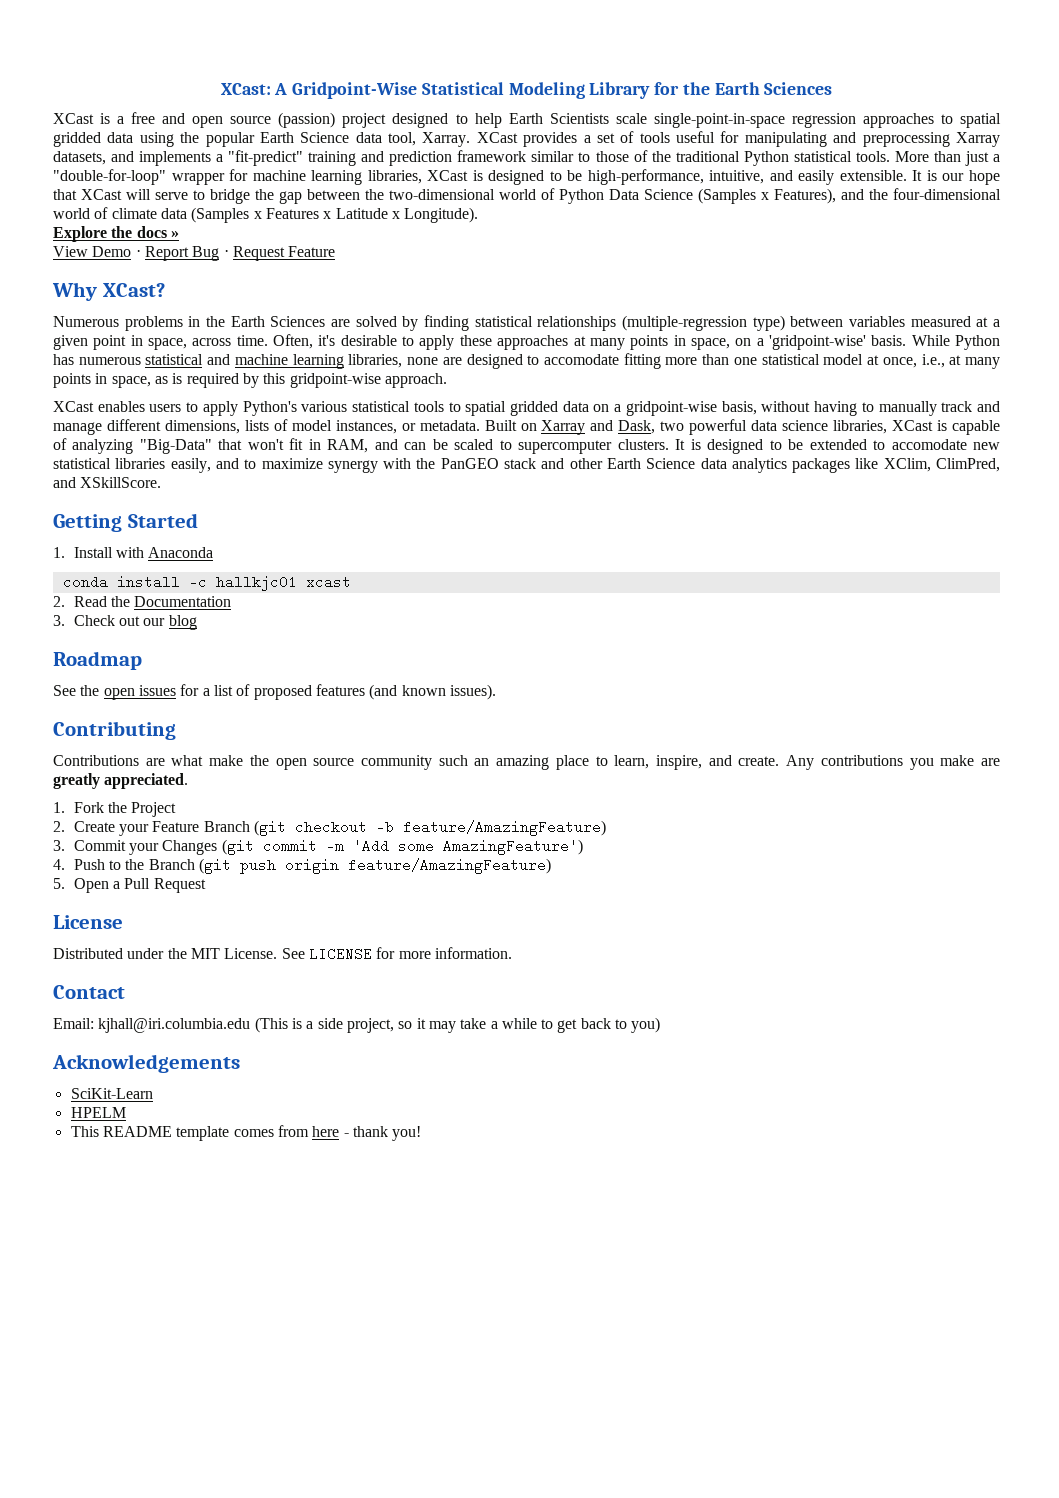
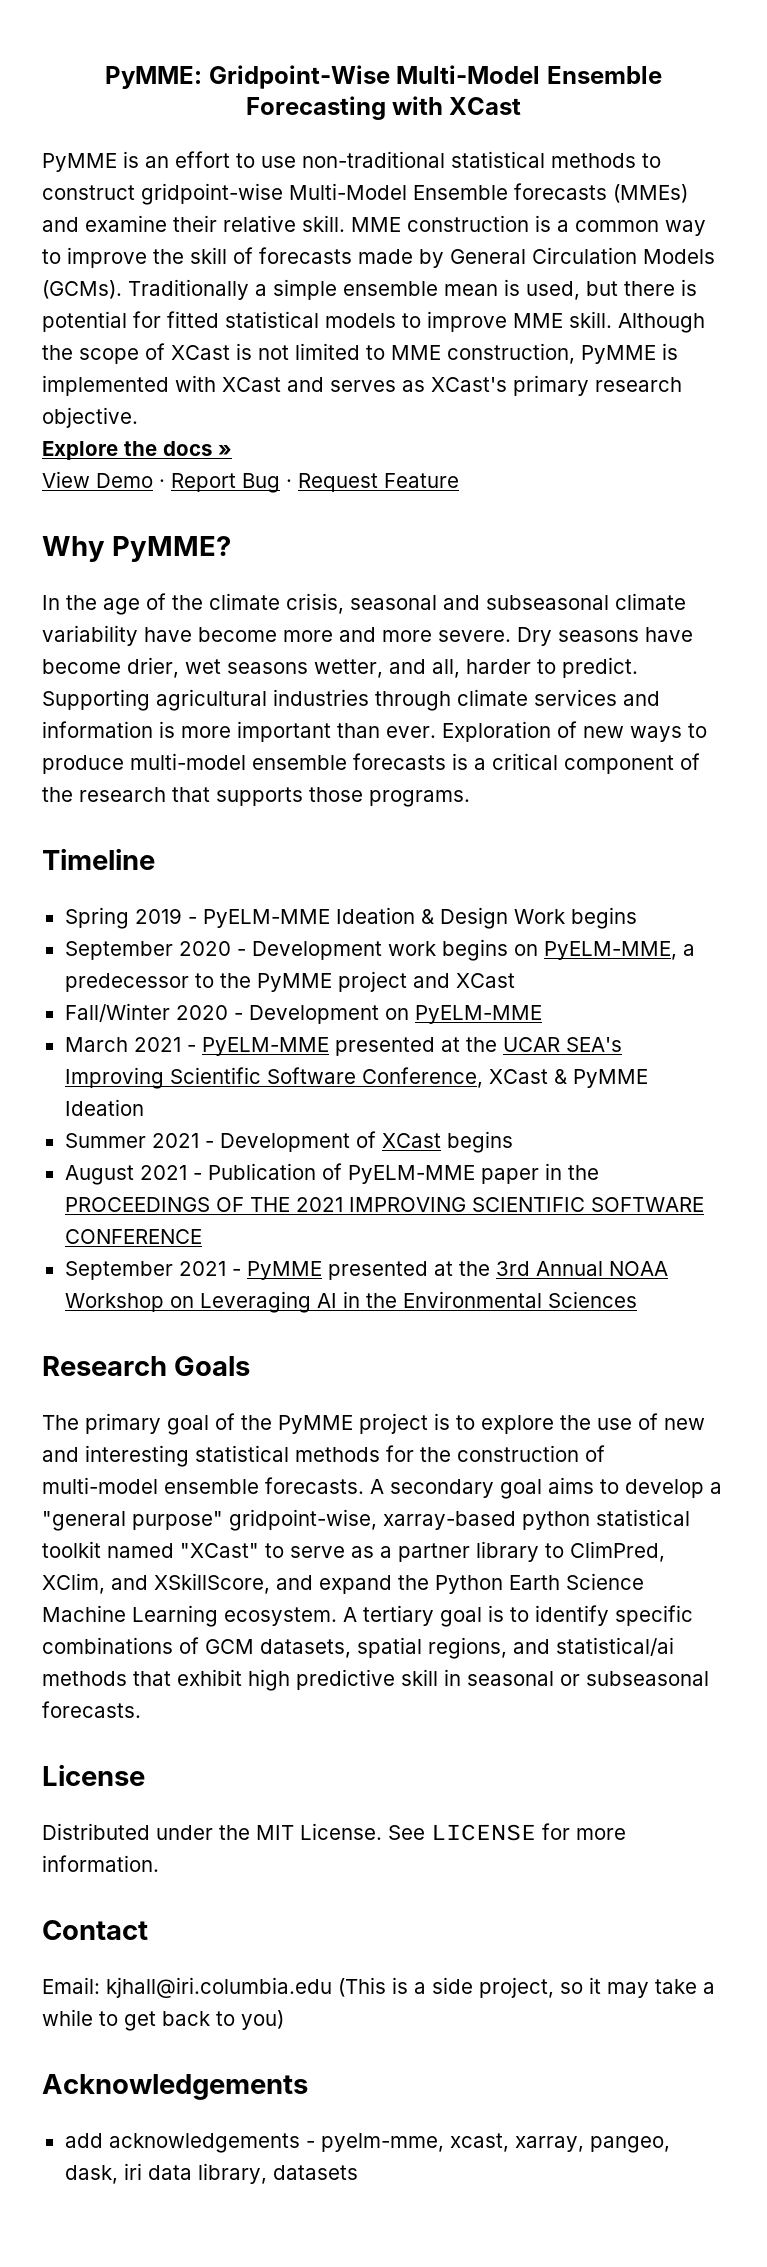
[220,82,833,99] [53,112,1002,128] [53,131,1001,147] [53,150,1000,166] [53,169,1000,185] [53,188,1001,204] [53,207,479,223] XCast: A Gridpoint-Wise Statistical Modeling Library for the Earth Sciences // XCast is a free and open source (passion) project designed to help Earth Scientists scale single-point-in-space regression approaches to spatial gridded data using the popular Earth Science data tool, Xarray. XCast provides a set of tools useful for manipulating and preprocessing Xarray datasets, and implements a "fit-predict" training and prediction framework similar to those of the traditional Python statistical tools. More than just a "double-for-loop" wrapper for machine learning libraries, XCast is designed to be high-performance, intuitive, and easily extensible. It is our hope that XCast will serve to bridge the gap between the two-dimensional world of Python Data Science (Samples x Features), and the four-dimensional world of climate data (Samples x Features x Latitude x Longitude). -> [105,65,662,89] [245,96,522,120] [42,151,661,172] [42,183,688,205] [42,215,706,236] [42,247,715,268] [42,279,697,300] [42,311,705,333] [42,343,678,364] [42,375,682,396] [42,407,138,428] PyMME: Gridpoint-Wise Multi-Model Ensemble Forecasting with XCast // PyMME is an effort to use non-traditional statistical methods to construct gridpoint-wise Multi-Model Ensemble forecasts (MMEs) and examine their relative skill. MME construction is a common way to improve the skill of forecasts made by General Circulation Models (GCMs). Traditionally a simple ensemble mean is used, but there is potential for fitted statistical models to improve MME skill. Although the scope of XCast is not limited to MME construction, PyMME is implemented with XCast and serves as XCast's primary research objective.
[102,283,165,297] [53,315,1000,331] [53,334,1000,350] [53,353,1001,369] [53,373,447,388] [53,401,1001,416] [53,419,1001,435] [53,438,1001,454] [53,458,1000,473] [53,477,162,488] [53,513,198,532] [53,547,214,558] [62,575,351,591] [53,596,232,607] [53,615,197,630] [53,651,142,670] [53,684,496,700] [53,721,176,740] [53,755,1000,770] [53,773,189,789] [53,802,177,817] [53,820,606,836] [53,839,583,855] [53,858,551,874] [53,878,206,893] XCast? // Numerous problems in the Earth Sciences are solved by finding statistical relationships (multiple-regression type) between variables measured at a given point in space, across time. Often, it's desirable to apply these approaches at many points in space, on a 'gridpoint-wise' basis. While Python has numerous statistical and machine learning libraries, none are designed to accomodate fitting more than one statistical model at once, i.e., at many points in space, as is required by this gridpoint-wise approach. // XCast enables users to apply Python's various statistical tools to spatial gridded data on a gridpoint-wise basis, without having to manually track and manage different dimensions, lists of model instances, or metadata. Built on Xarray and Dask, two powerful data science libraries, XCast is capable of analyzing "Big-Data" that won't fit in RAM, and can be scaled to supercomputer clusters. It is designed to be extended to accomodate new statistical libraries easily, and to maximize synergy with the PanGEO stack and other Earth Science data analytics packages like XClim, ClimPred, and XSkillScore. // Getting Started // 1. Install with Anaconda // conda install -c hallkjc01 xcast // 2. Read the Documentation // 3. Check out our blog // Roadmap // See the open issues for a list of proposed features (and known issues). // Contributing // Contributions are what make the open source community such an amazing place to learn, inspire, and create. Any contributions you make are greatly appreciated. // 1. Fork the Project // 2. Create your Feature Branch (git checkout -b feature/AmazingFeature) // 3. Commit your Changes (git commit -m 'Add some AmazingFeature') // 4. Push to the Branch (git push origin feature/AmazingFeature) // 5. Open a Pull Request -> [112,536,232,562] [42,593,686,615] [42,625,693,646] [42,657,638,678] [42,689,660,711] [42,721,707,742] [42,753,700,774] [42,787,470,807] [42,848,155,870] [64,907,637,929] [64,939,695,961] [64,971,515,992] [64,1003,542,1024] [64,1037,622,1056] [64,1067,648,1089] [64,1099,144,1116] [64,1131,513,1153] [64,1163,599,1185] [64,1197,704,1212] [64,1229,202,1244] [64,1261,668,1280] [64,1291,637,1313] [42,1356,251,1376] [42,1413,705,1435] [42,1445,605,1467] [42,1477,722,1499] [42,1509,690,1531] [42,1541,665,1562] [42,1573,644,1594] [42,1605,693,1627] [42,1637,674,1659] [42,1669,709,1691] [42,1701,141,1718] PyMME? // In the age of the climate crisis, seasonal and subseasonal climate variability have become more and more severe. Dry seasons have become drier, wet seasons wetter, and all, harder to predict. Supporting agricultural industries through climate services and information is more important than ever. Exploration of new ways to produce multi-model ensemble forecasts is a critical component of the research that supports those programs. // Timeline // Spring 2019 - PyELM-MME Ideation & Design Work begins // September 2020 - Development work begins on PyELM-MME, a predecessor to the PyMME project and XCast // Fall/Winter 2020 - Development on PyELM-MME // March 2021 - PyELM-MME presented at the UCAR SEA's Improving Scientific Software Conference, XCast & PyMME Ideation // Summer 2021 - Development of XCast begins // August 2021 - Publication of PyELM-MME paper in the PROCEEDINGS OF THE 2021 IMPROVING SCIENTIFIC SOFTWARE CONFERENCE // September 2021 - PyMME presented at the 3rd Annual NOAA Workshop on Leveraging AI in the Environmental Sciences // Research Goals // The primary goal of the PyMME project is to explore the use of new and interesting statistical methods for the construction of multi-model ensemble forecasts. A secondary goal aims to develop a "general purpose" gridpoint-wise, xarray-based python statistical toolkit named "XCast" to serve as a partner library to ClimPred, XClim, and XSkillScore, and expand the Python Earth Science Machine Learning ecosystem. A tertiary goal is to identify specific combinations of GCM datasets, spatial regions, and statistical/ai methods that exhibit high predictive skill in seasonal or subseasonal forecasts.
[70,1088,153,1099] [70,1107,126,1118] [70,1125,422,1141] SciKit-Learn // HPELM // This README template comes from here - thank you! -> [64,2133,670,2153] [64,2163,358,2184] add acknowledgements - pyelm-mme, xcast, xarray, pangeo, dask, iri data library, datasets

